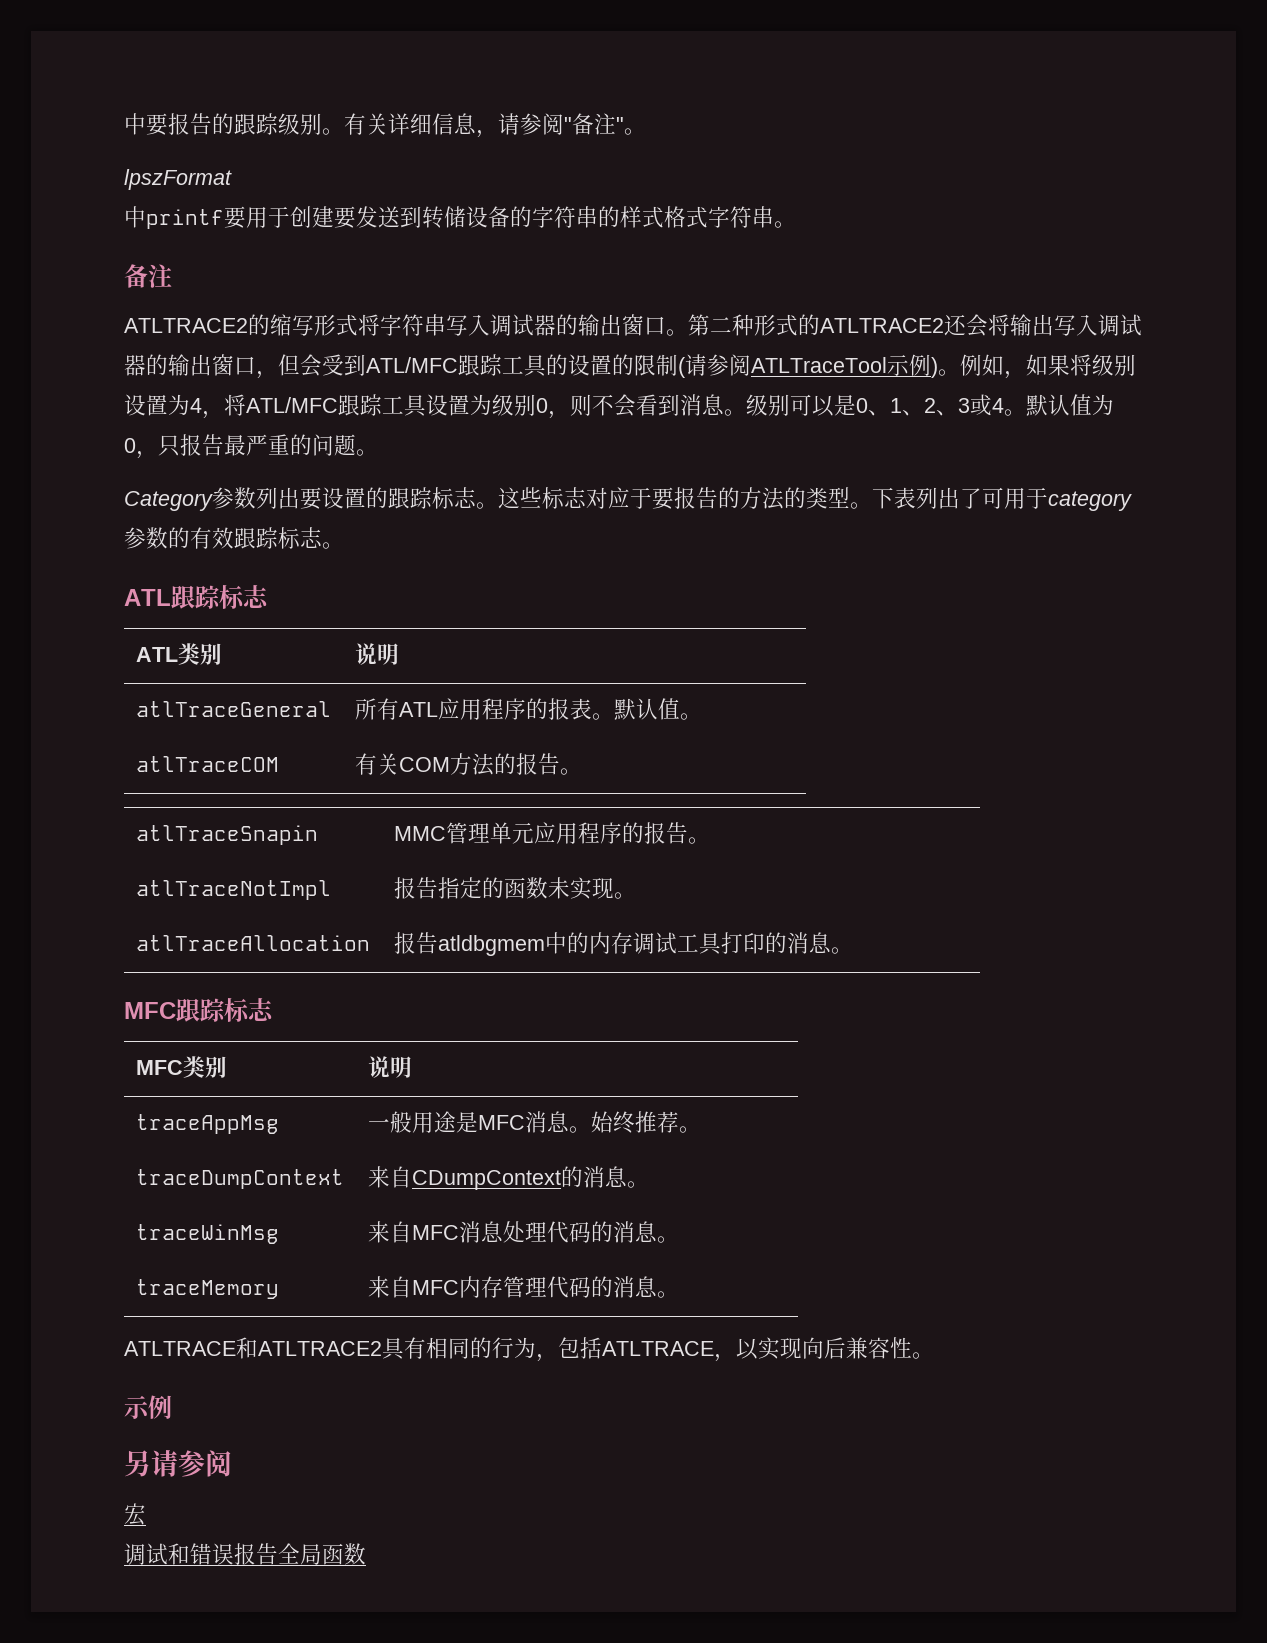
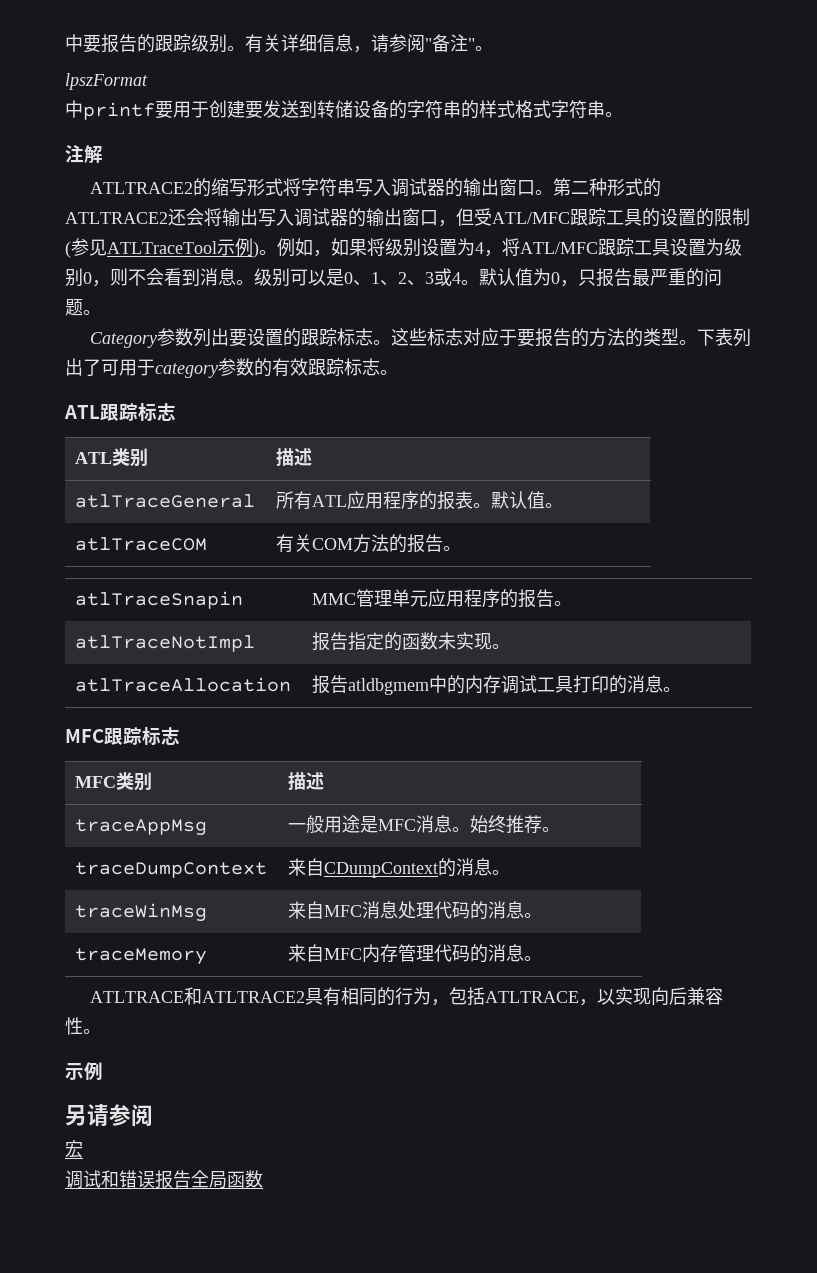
[124,264,172,288] 备注 -> [65,145,103,163] 注解
[300,354,366,377] 会受到 -> [474,208,492,226] 受
[685,354,751,376] 请参阅 -> [71,238,107,256] 参见
[354,643,399,665] 说明 -> [276,448,313,466] 描述
[367,1056,412,1078] 说明 -> [288,772,325,790] 描述

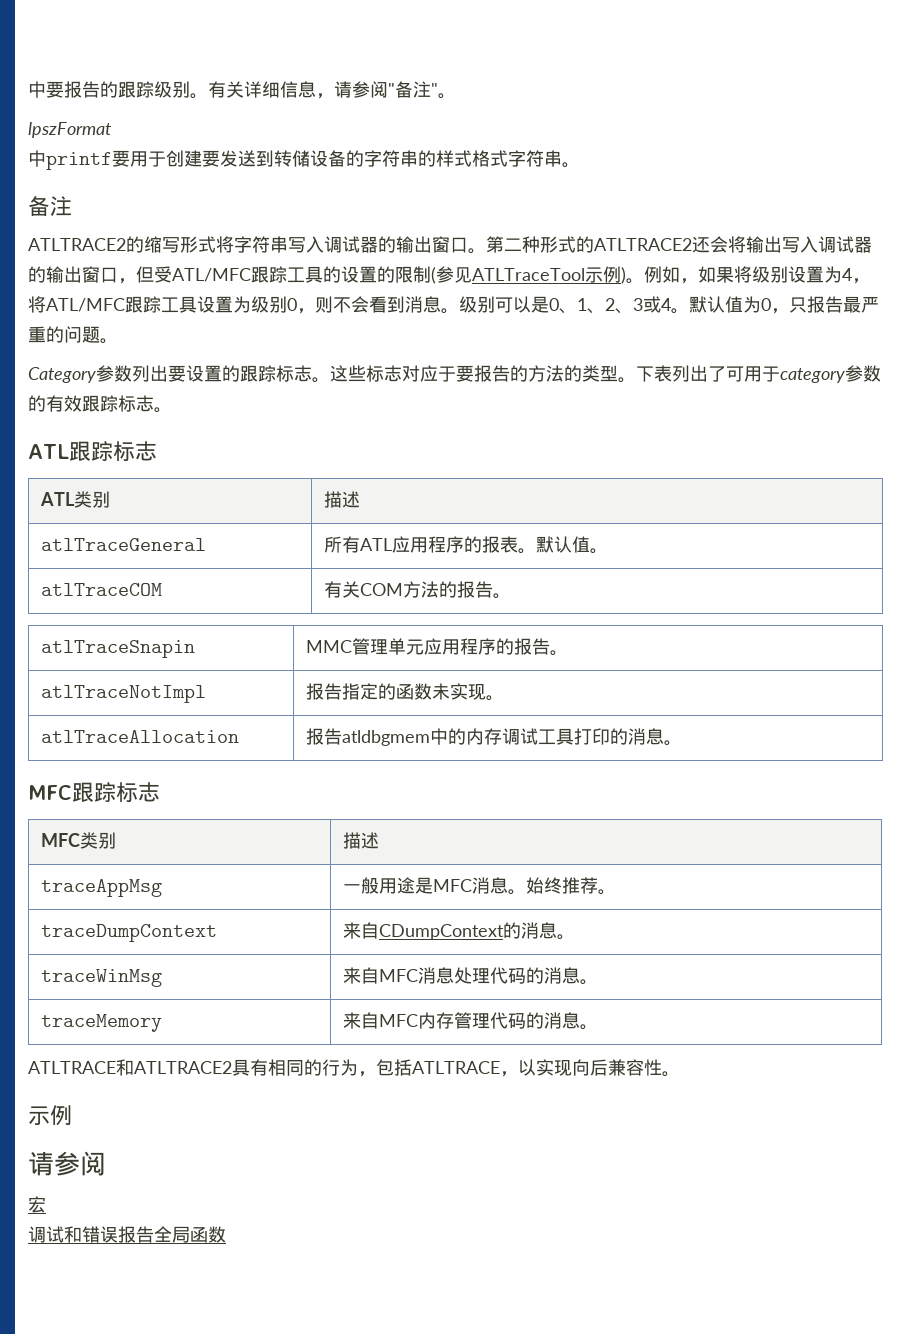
[65,145,103,163] 注解 -> [28,196,72,217] 备注
[65,1105,87,1126] 另 -> (72, 1115) none

